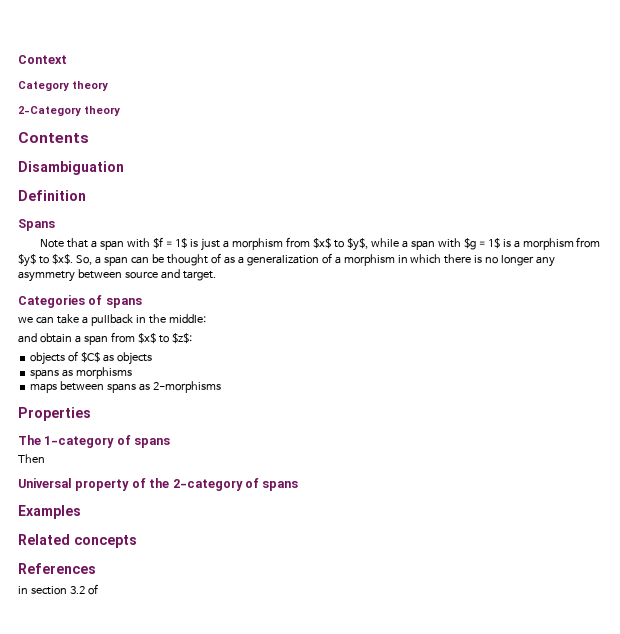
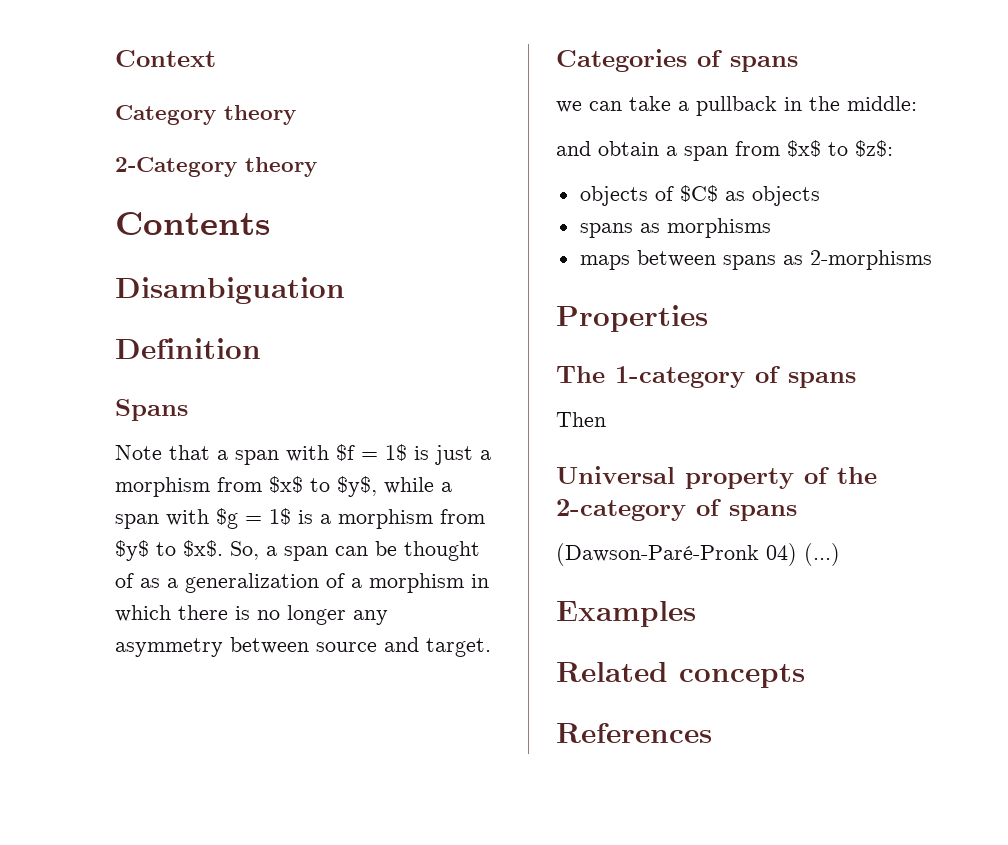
(299, 486) none -> [556,543,840,566] // (Dawson-Paré-Pronk 04) (...)
[18,584,98,595] // in section 3.2 of -> (712, 733) none

